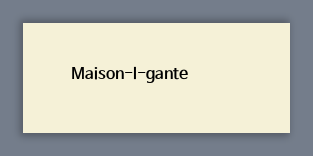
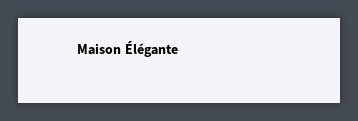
[71,66,188,83] Maison-l-gante -> [77,41,178,57] Maison Élégante

